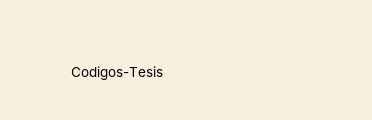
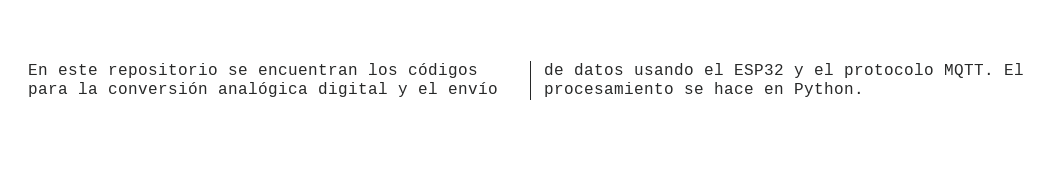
[71,66,163,80] Codigos-Tesis -> [28,63,478,78] [28,82,498,97] [544,63,1024,78] [544,82,864,97] En este repositorio se encuentran los códigos para la conversión analógica digital y el envío de datos usando el ESP32 y el protocolo MQTT. El procesamiento se hace en Python.

